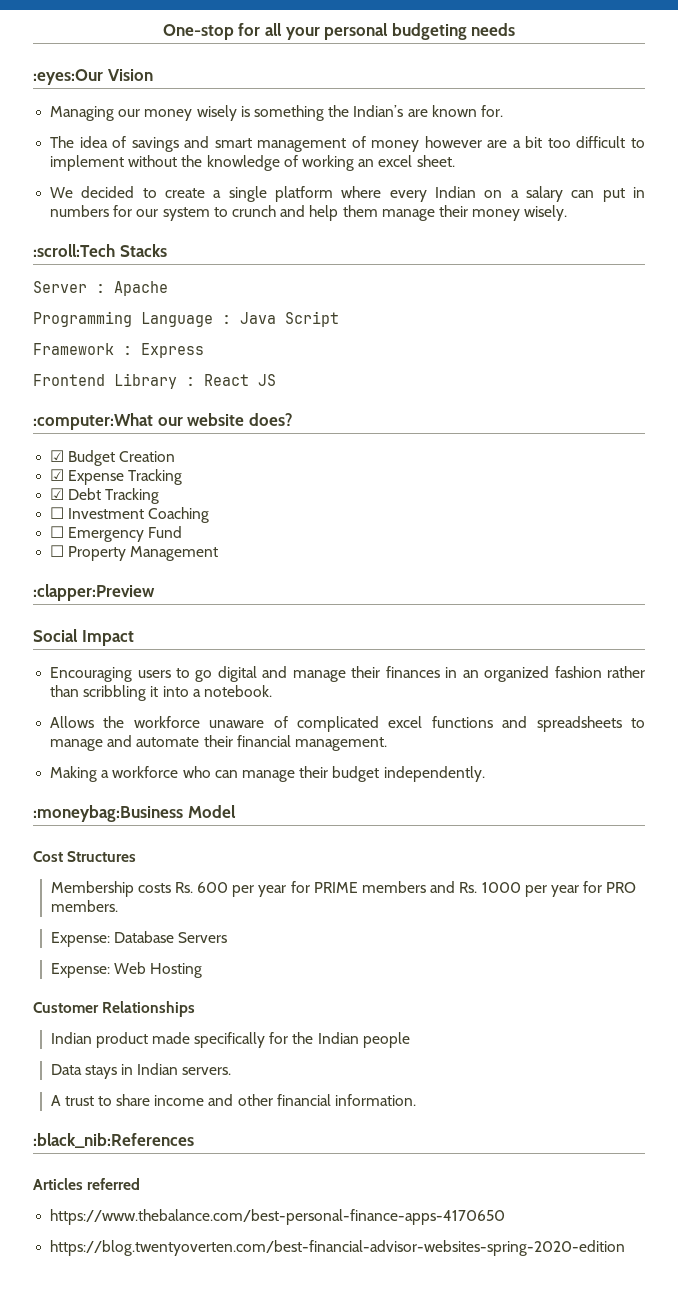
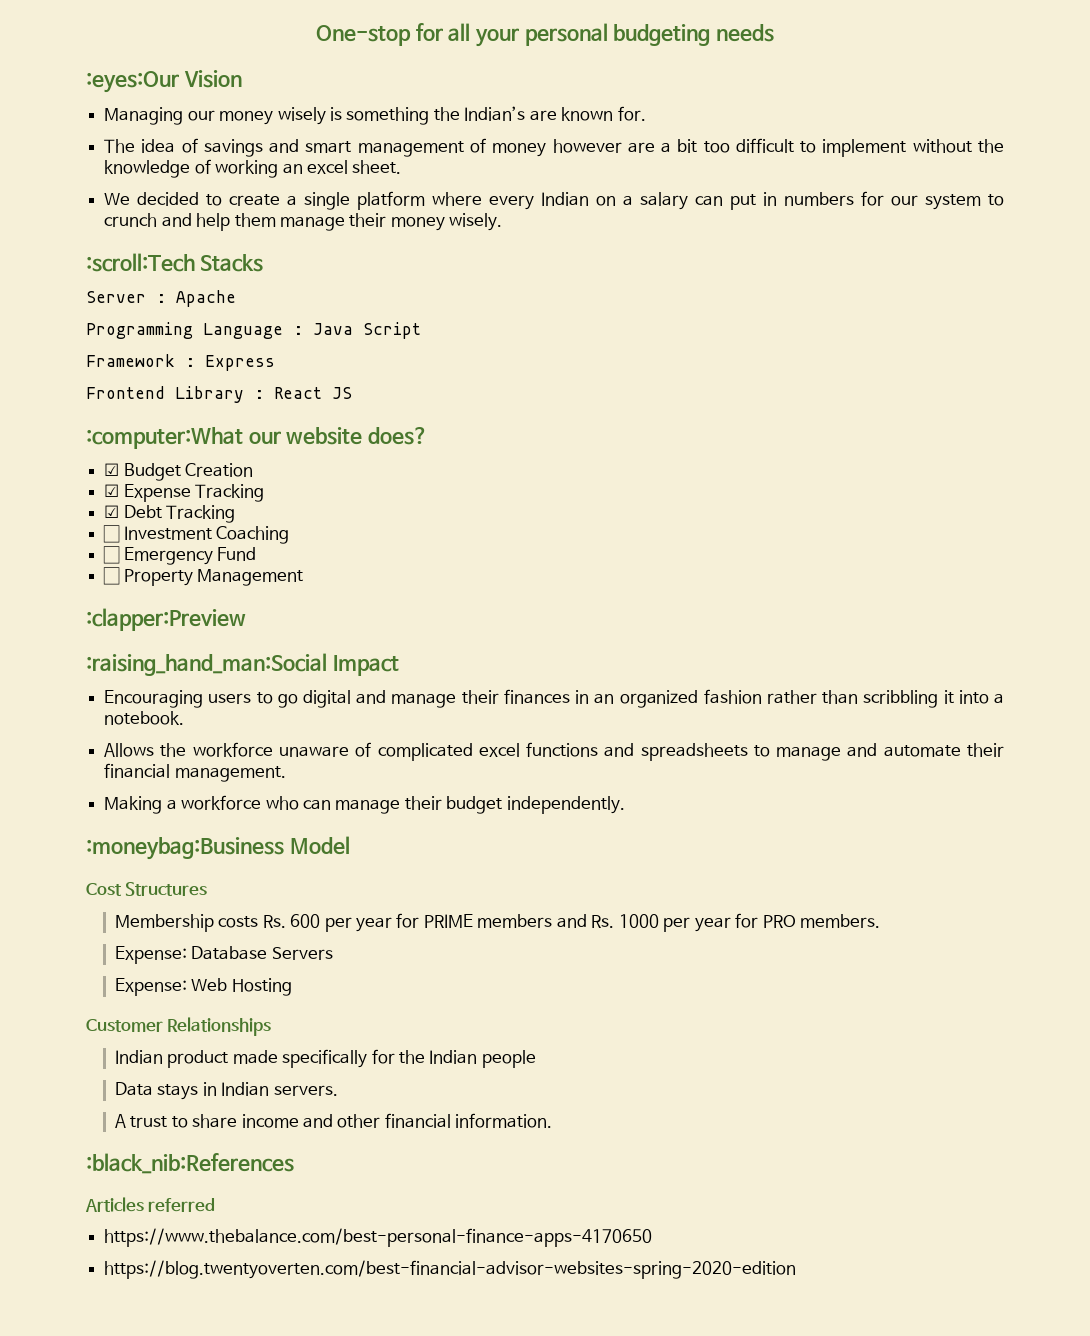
[33,629,78,642] Social -> [86,653,327,676] :raising_hand_man:Social

